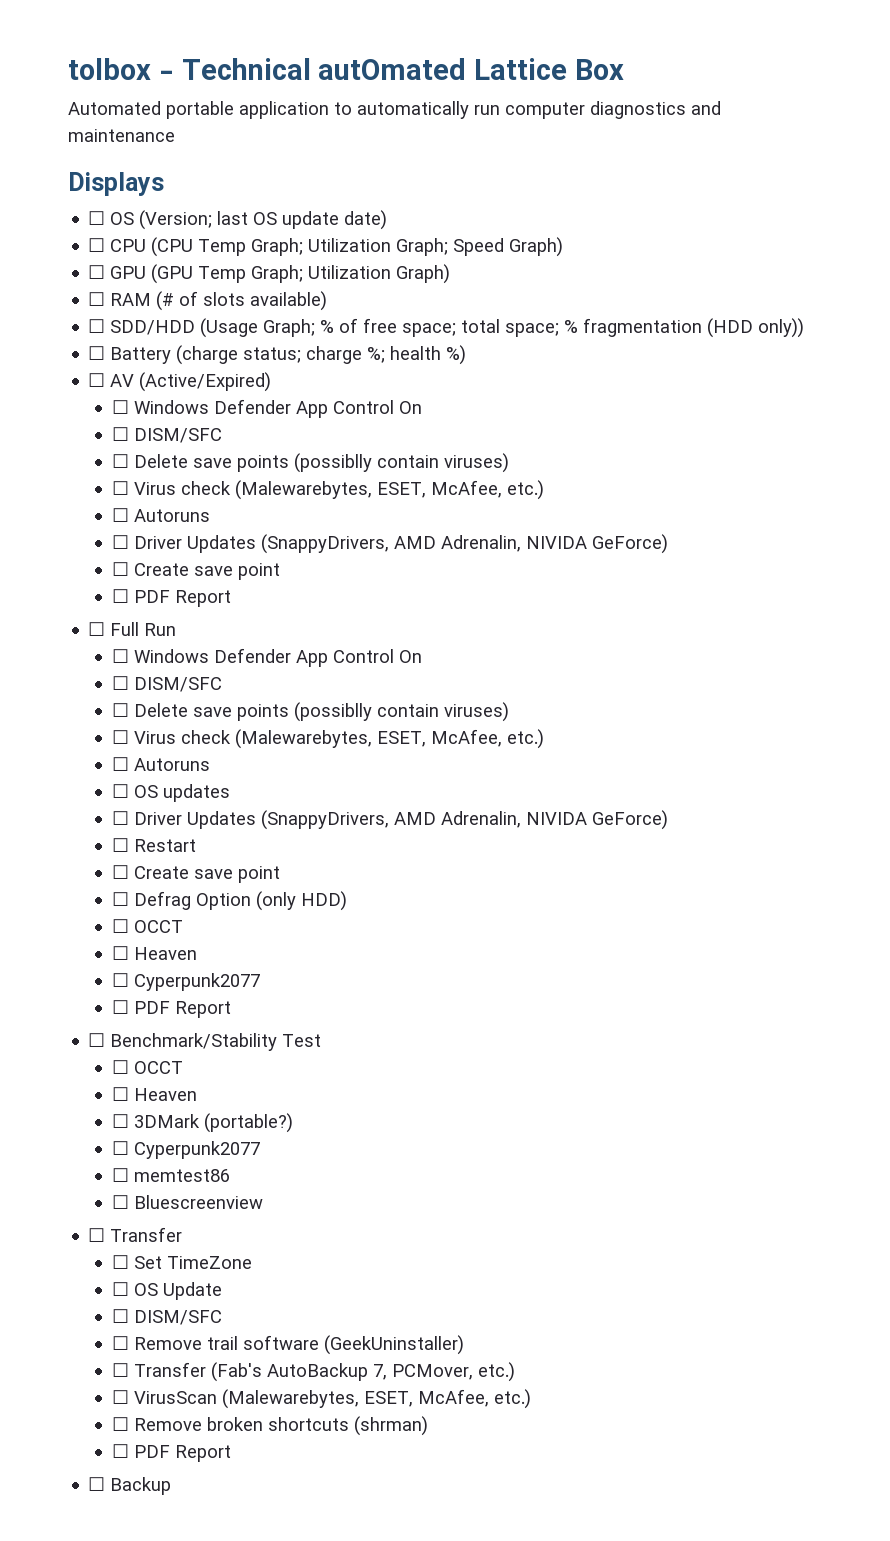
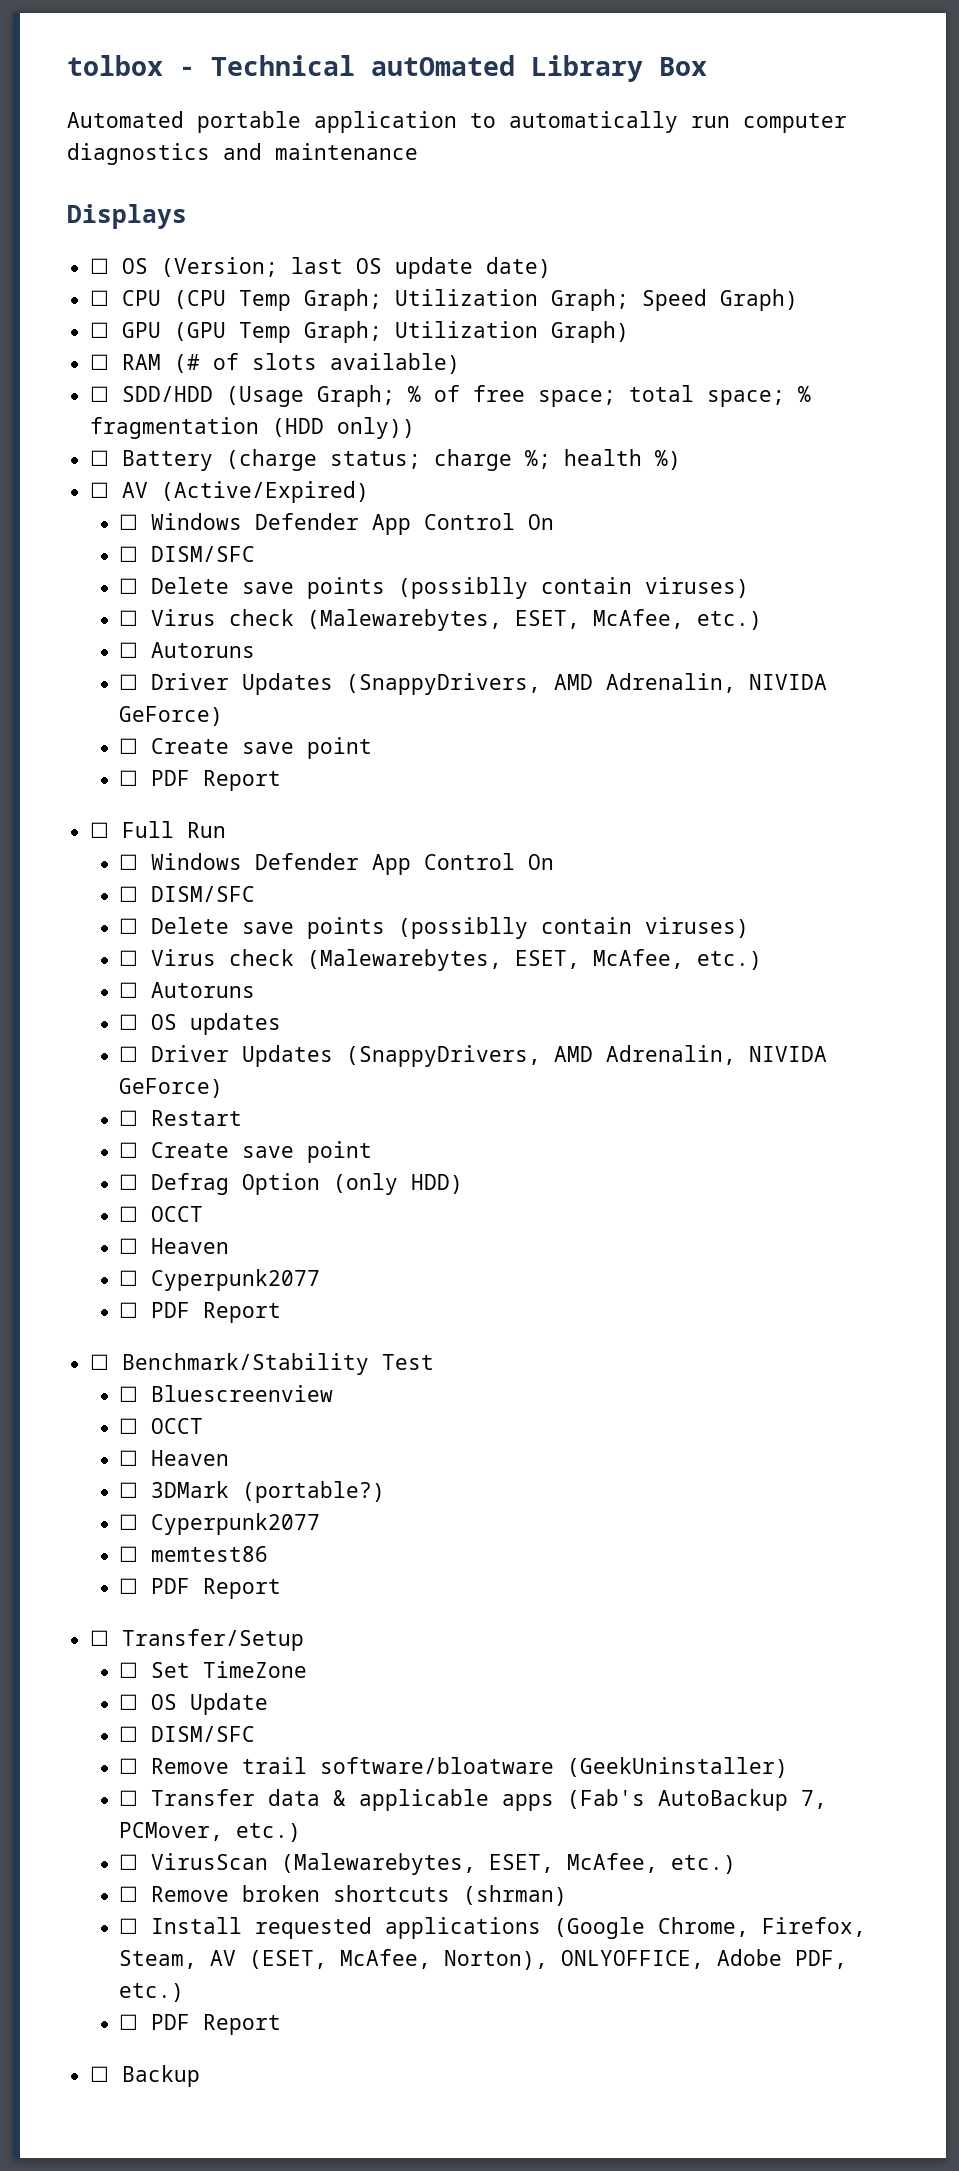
[474,58,568,80] Lattice -> [531,55,643,82] Library
(322, 1040) none -> [119,1385,334,1402] // ☐ Bluescreenview
[133,1195,263,1209] [88,1227,183,1242] Bluescreenview // ☐ Transfer -> [151,1578,282,1599] [90,1629,305,1651] PDF Report // ☐ Transfer/Setup
[242,1335,319,1350] software -> [320,1757,555,1774] software/bloatware
(206, 1369) none -> [268,1789,555,1811] data & applicable apps
(428, 1426) none -> [119,1917,867,1939] [119,1949,848,1970] [119,1983,185,2002] // ☐ Install requested applications (Google Chrome, Firefox, Steam, AV (ESET, McAfee, Norton), ONLYOFFICE, Adobe PDF, etc.)

